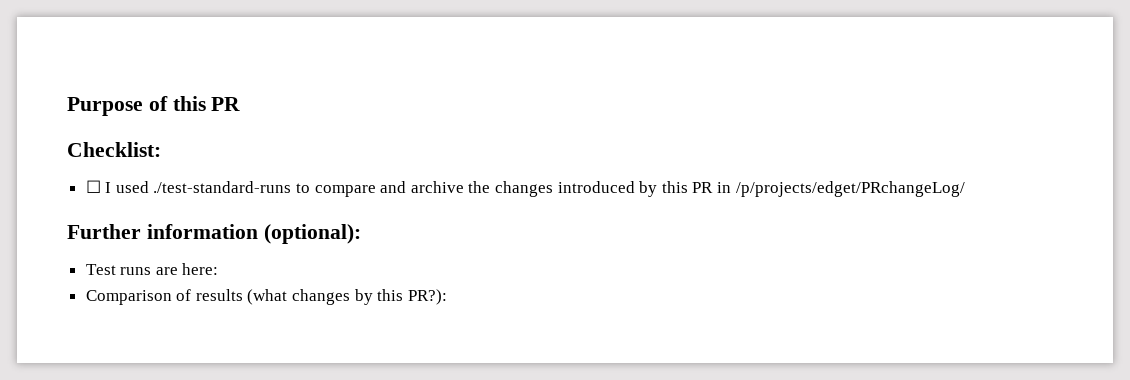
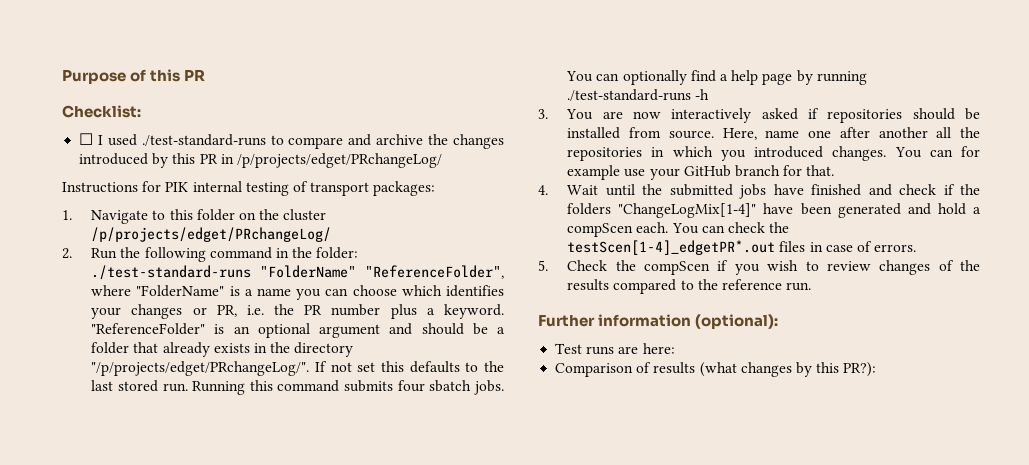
(965, 189) none -> [62,181,436,196] [62,209,327,224] [91,227,332,242] [62,247,359,262] [91,265,504,280] [91,285,505,300] [91,304,504,319] [91,323,505,338] [91,342,354,357] [91,361,504,376] [91,380,505,395] [566,70,867,85] [567,89,710,101] [538,108,980,123] [567,127,980,140] [567,146,980,161] [567,165,835,180] [538,184,980,199] [567,203,981,218] [567,222,790,237] [567,240,917,255] [538,260,980,275] [567,279,812,294] // Instructions for PIK internal testing of transport packages: // 1. Navigate to this folder on the cluster /p/projects/edget/PRchangeLog/ // 2. Run the following command in the folder: ./test-standard-runs "FolderName" "ReferenceFolder", where "FolderName" is a name you can choose which identifies your changes or PR, i.e. the PR number plus a keyword. "ReferenceFolder" is an optional argument and should be a folder that already exists in the directory "/p/projects/edget/PRchangeLog/". If not set this defaults to the last stored run. Running this command submits four sbatch jobs. You can optionally find a help page by running ./test-standard-runs -h // 3. You are now interactively asked if repositories should be installed from source. Here, name one after another all the repositories in which you introduced changes. You can for example use your GitHub branch for that. // 4. Wait until the submitted jobs have finished and check if the folders "ChangeLogMix[1-4]" have been generated and hold a compScen each. You can check the testScen[1-4]_edgetPR*.out files in case of errors. // 5. Check the compScen if you wish to review changes of the results compared to the reference run.

